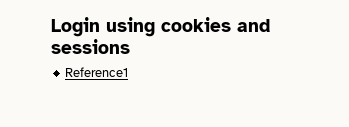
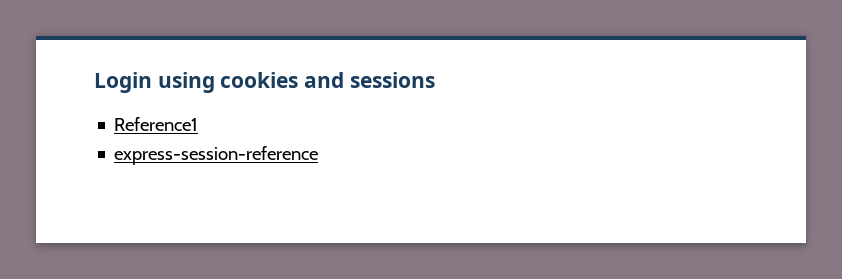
(129, 72) none -> [114,146,319,165] // express-session-reference

